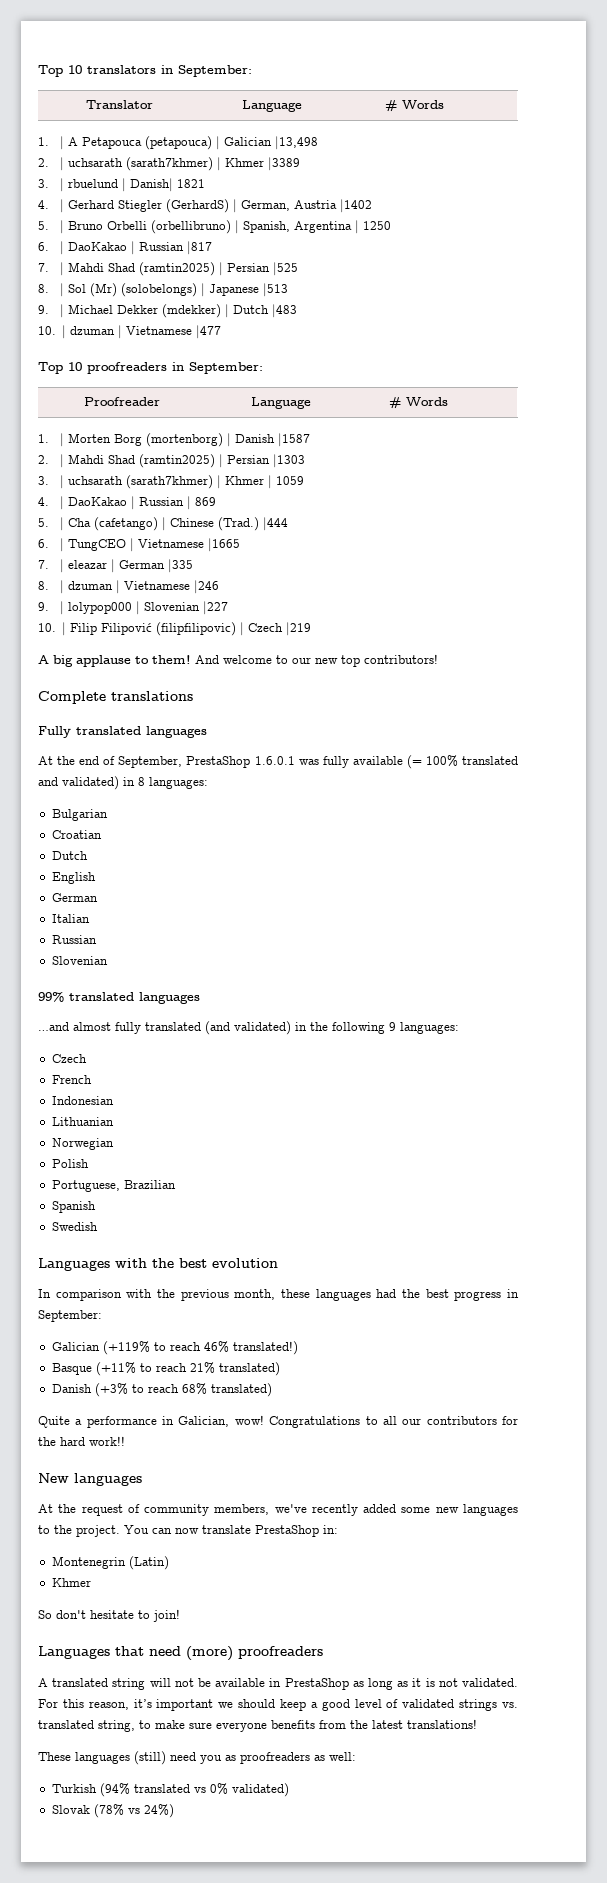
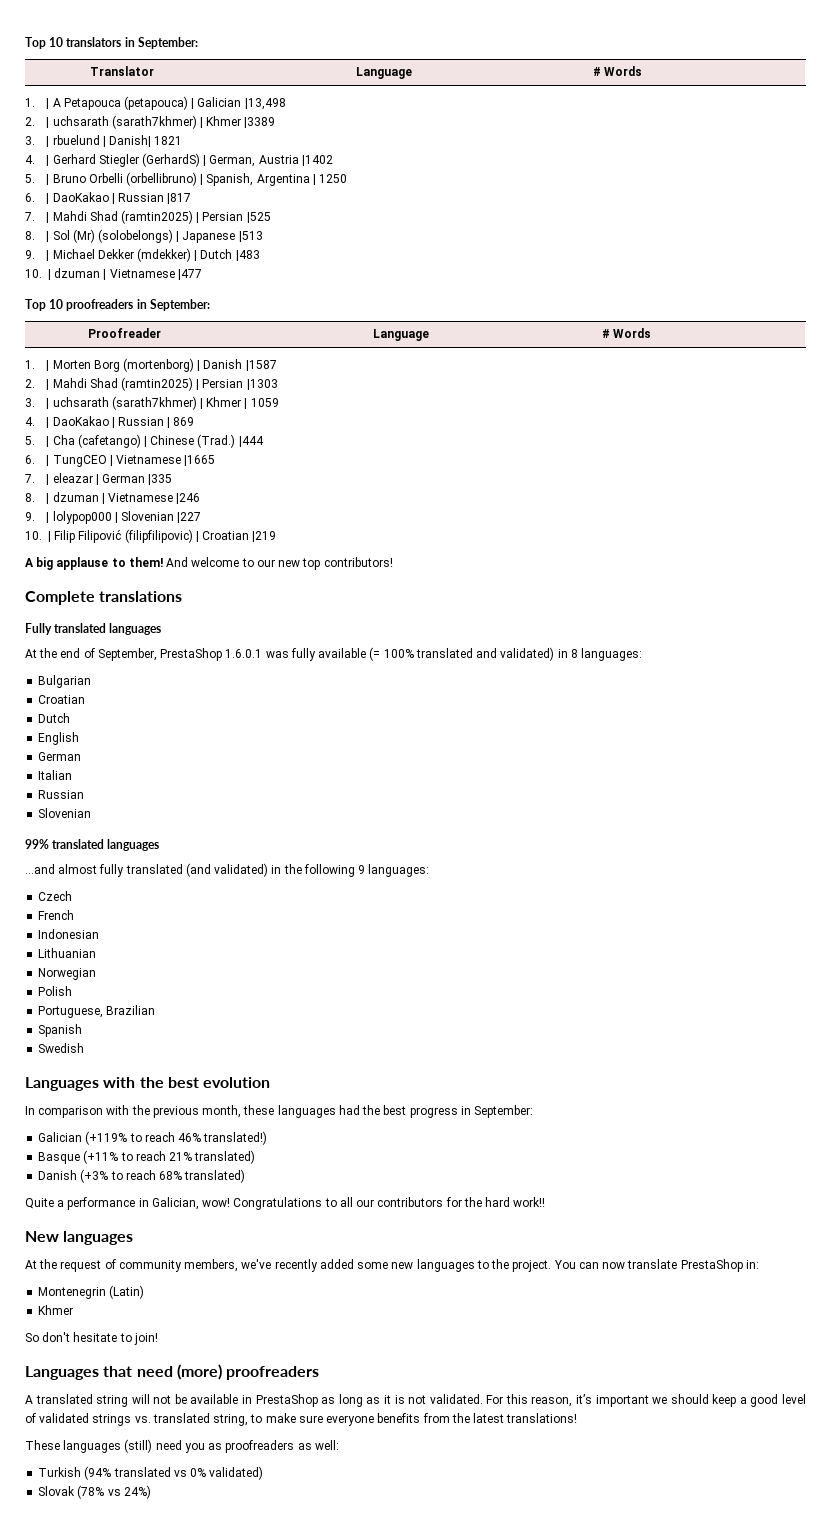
[248,623,284,632] Czech -> [202,531,250,540] Croatian

